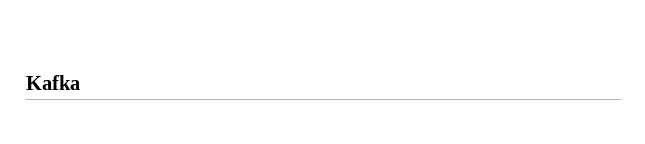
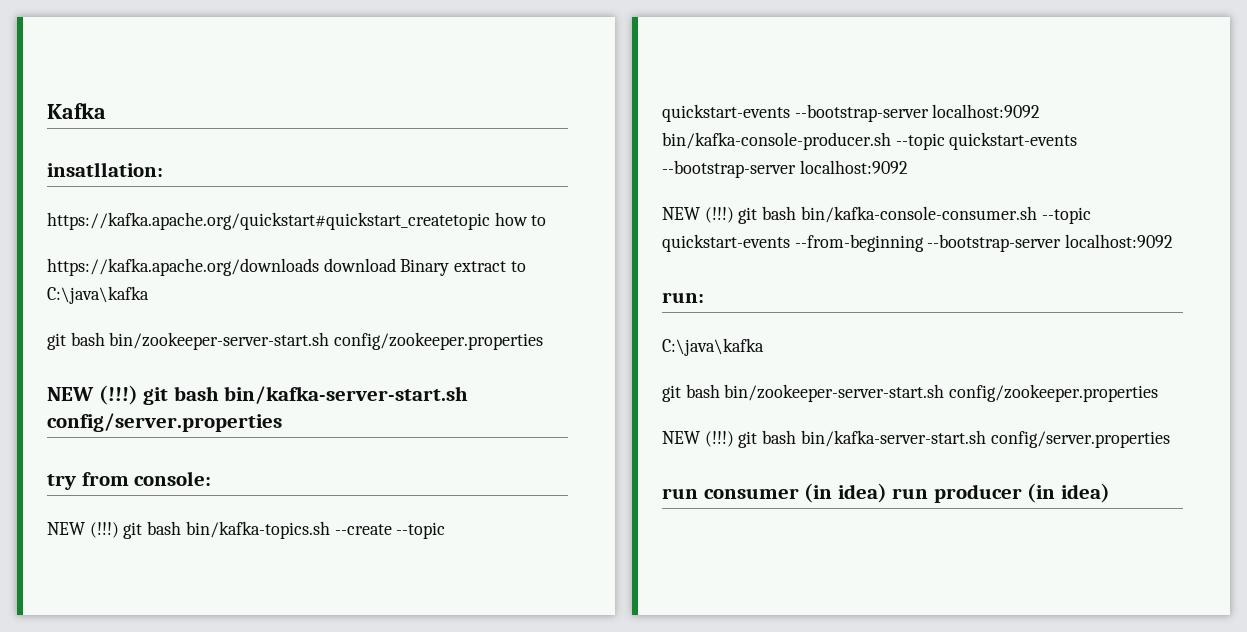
(80, 82) none -> [47,162,163,177] [47,212,547,230] [47,258,526,276] [47,286,149,304] [47,332,544,350] [47,385,469,405] [47,413,282,432] [47,471,212,490] [47,521,446,539] [662,104,1041,122] [662,132,1078,150] [662,160,908,178] [662,206,1091,224] [662,234,1174,252] [662,292,704,303] [662,338,764,356] [662,384,1159,402] [662,430,1170,448] [662,483,1110,503] // insatllation: // https://kafka.apache.org/quickstart#quickstart_createtopic how to // https://kafka.apache.org/downloads download Binary extract to C:\java\kafka // git bash bin/zookeeper-server-start.sh config/zookeeper.properties // NEW (!!!) git bash bin/kafka-server-start.sh config/server.properties // try from console: // NEW (!!!) git bash bin/kafka-topics.sh --create --topic quickstart-events --bootstrap-server localhost:9092 bin/kafka-console-producer.sh --topic quickstart-events --bootstrap-server localhost:9092 // NEW (!!!) git bash bin/kafka-console-consumer.sh --topic quickstart-events --from-beginning --bootstrap-server localhost:9092 // run: // C:\java\kafka // git bash bin/zookeeper-server-start.sh config/zookeeper.properties // NEW (!!!) git bash bin/kafka-server-start.sh config/server.properties // run consumer (in idea) run producer (in idea)

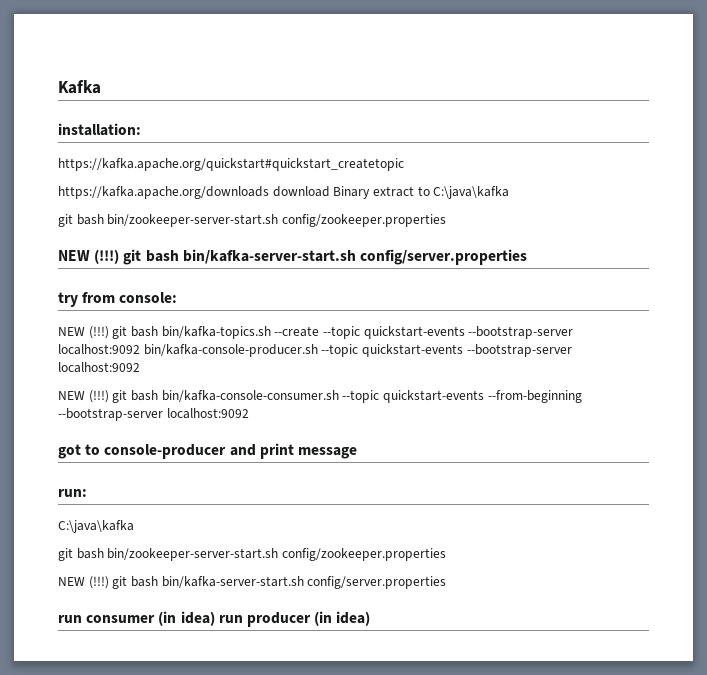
[47,162,163,177] insatllation: -> [58,123,141,136] installation:
[494,212,547,226] how to -> (404, 164) none
(1174, 241) none -> [58,443,357,459] // got to console-producer and print message

